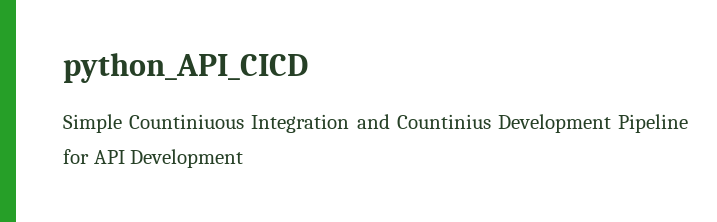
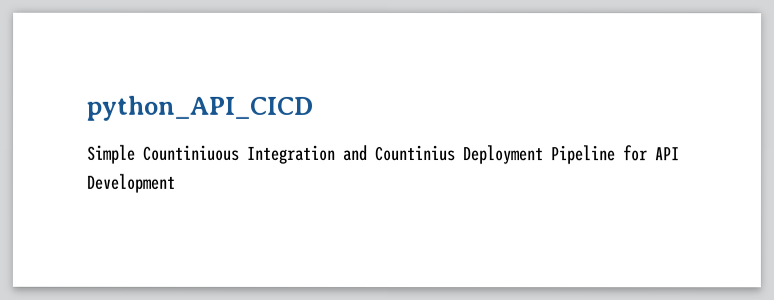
[497,114,611,133] Development -> [462,145,544,165] Deployment

